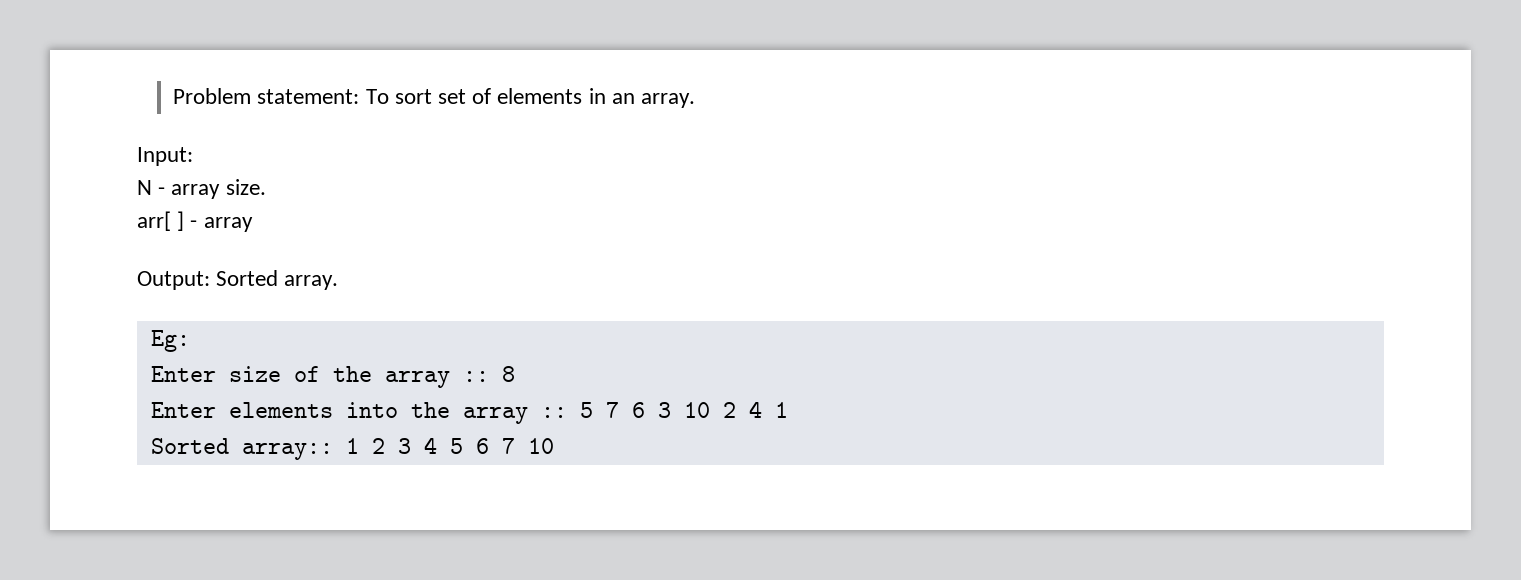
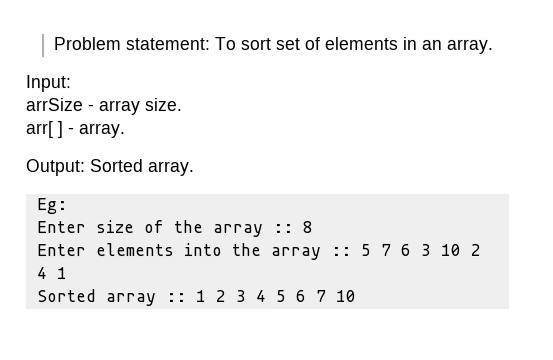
[137,180,152,195] N -> [25,98,83,112] arrSize
[203,217,253,232] array -> [78,123,125,139] array.
[241,443,333,460] array:: -> [105,293,187,307] array ::

